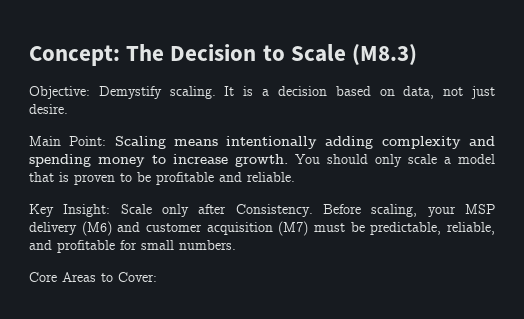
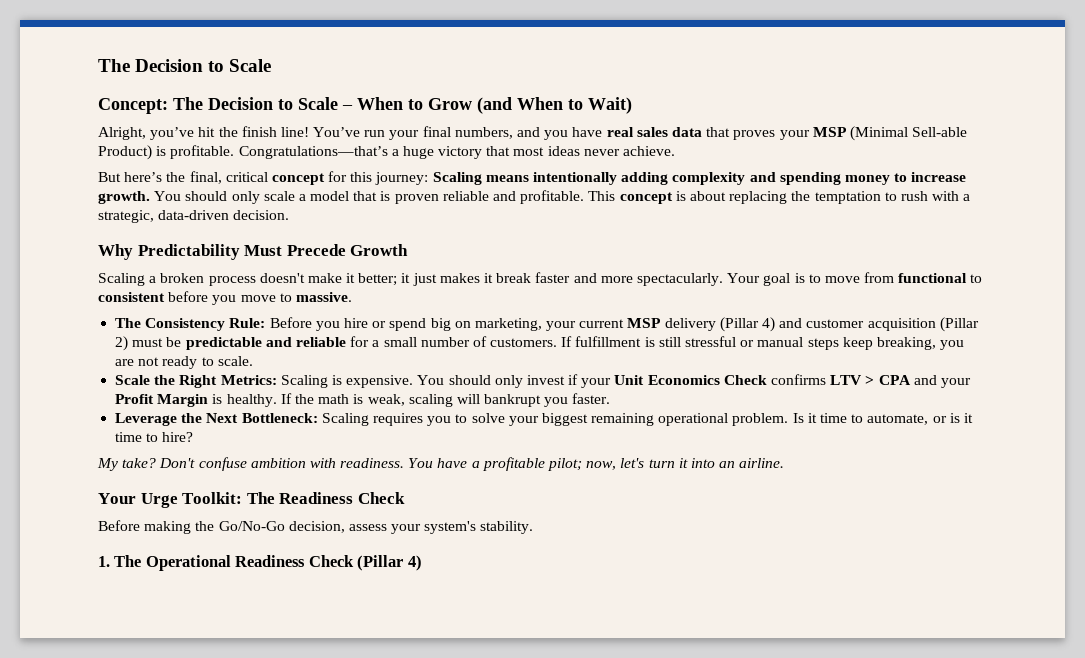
(29, 55) none -> [98,59,272,72] The Decision to Scale //
[352,44,418,66] [29,86,495,99] [29,104,68,114] [29,136,107,146] (M8.3) // Objective: Demystify scaling. It is a decision based on data, not just desire. // Main Point: -> [342,97,632,114] [98,126,968,141] [98,145,676,160] [98,171,429,185] – When to Grow (and When to Wait) // Alright, you’ve hit the finish line! You’ve run your final numbers, and you have real sales data that proves your MSP (Minimal Sell-able Product) is profitable. Congratulations—that’s a huge victory that most ideas never achieve. // But here’s the final, critical concept for this journey:
[120,172,295,185] [29,204,495,217] [29,221,496,236] [29,240,236,253] [29,272,157,282] to be profitable and reliable. // Key Insight: Scale only after Consistency. Before scaling, your MSP delivery (M6) and customer acquisition (M7) must be predictable, reliable, and profitable for small numbers. // Core Areas to Cover: -> [442,190,971,204] [98,210,290,223] [98,244,409,260] [98,272,983,286] [98,291,352,305] [115,317,979,332] [115,336,965,351] [115,356,253,369] [115,374,971,388] [115,393,611,407] [115,413,973,426] [115,432,194,442] [97,457,785,471] [98,492,405,508] [98,520,534,534] [98,555,422,571] reliable and profitable. This concept is about replacing the temptation to rush with a strategic, data-driven decision. // Why Predictability Must Precede Growth // Scaling a broken process doesn't make it better; it just makes it break faster and more spectacularly. Your goal is to move from functional to consistent before you move to massive. // The Consistency Rule: Before you hire or spend big on marketing, your current MSP delivery (Pillar 4) and customer acquisition (Pillar 2) must be predictable and reliable for a small number of customers. If fulfillment is still stressful or manual steps keep breaking, you are not ready to scale. // Scale the Right Metrics: Scaling is expensive. You should only invest if your Unit Economics Check confirms LTV > CPA and your Profit Margin is healthy. If the math is weak, scaling will bankrupt you faster. // Leverage the Next Bottleneck: Scaling requires you to solve your biggest remaining operational problem. Is it time to automate, or is it time to hire? // My take? Don't confuse ambition with readiness. You have a profitable pilot; now, let's turn it into an airline. // Your Urge Toolkit: The Readiness Check // Before making the Go/No-Go decision, assess your system's stability. // 1. The Operational Readiness Check (Pillar 4)

